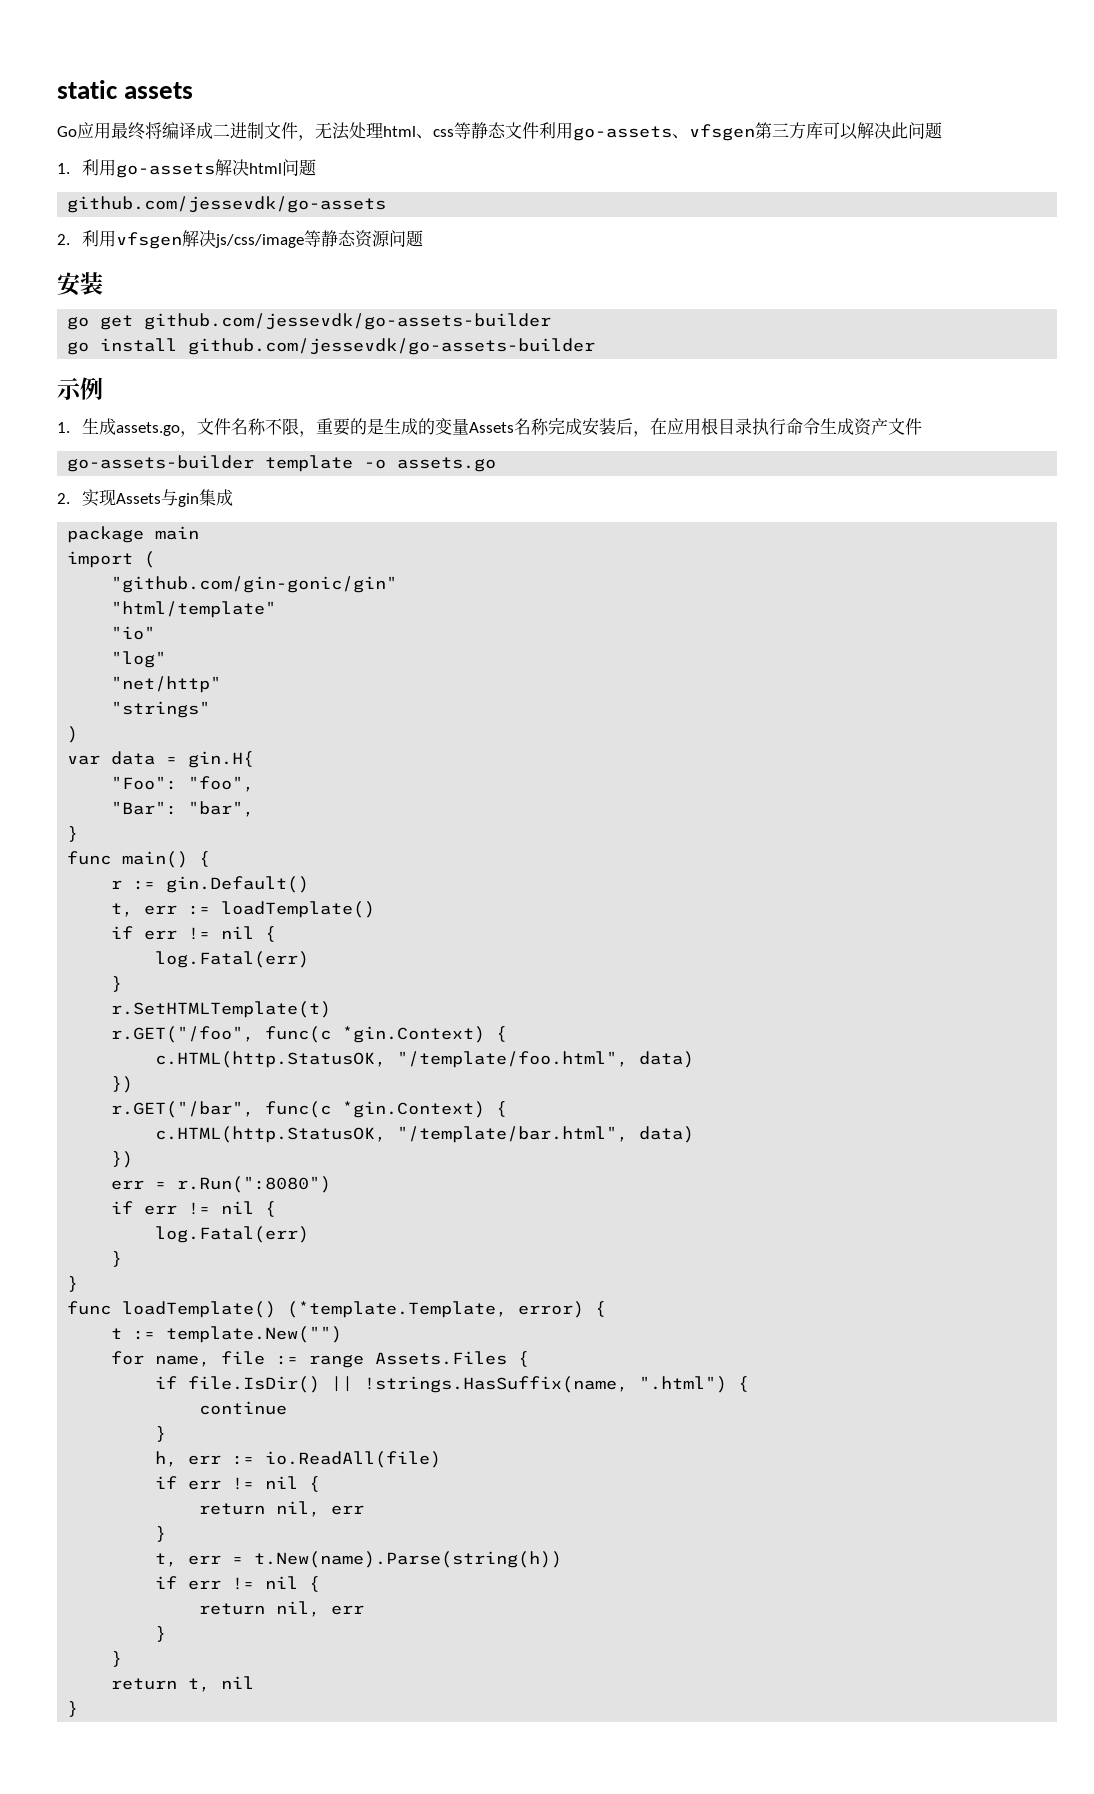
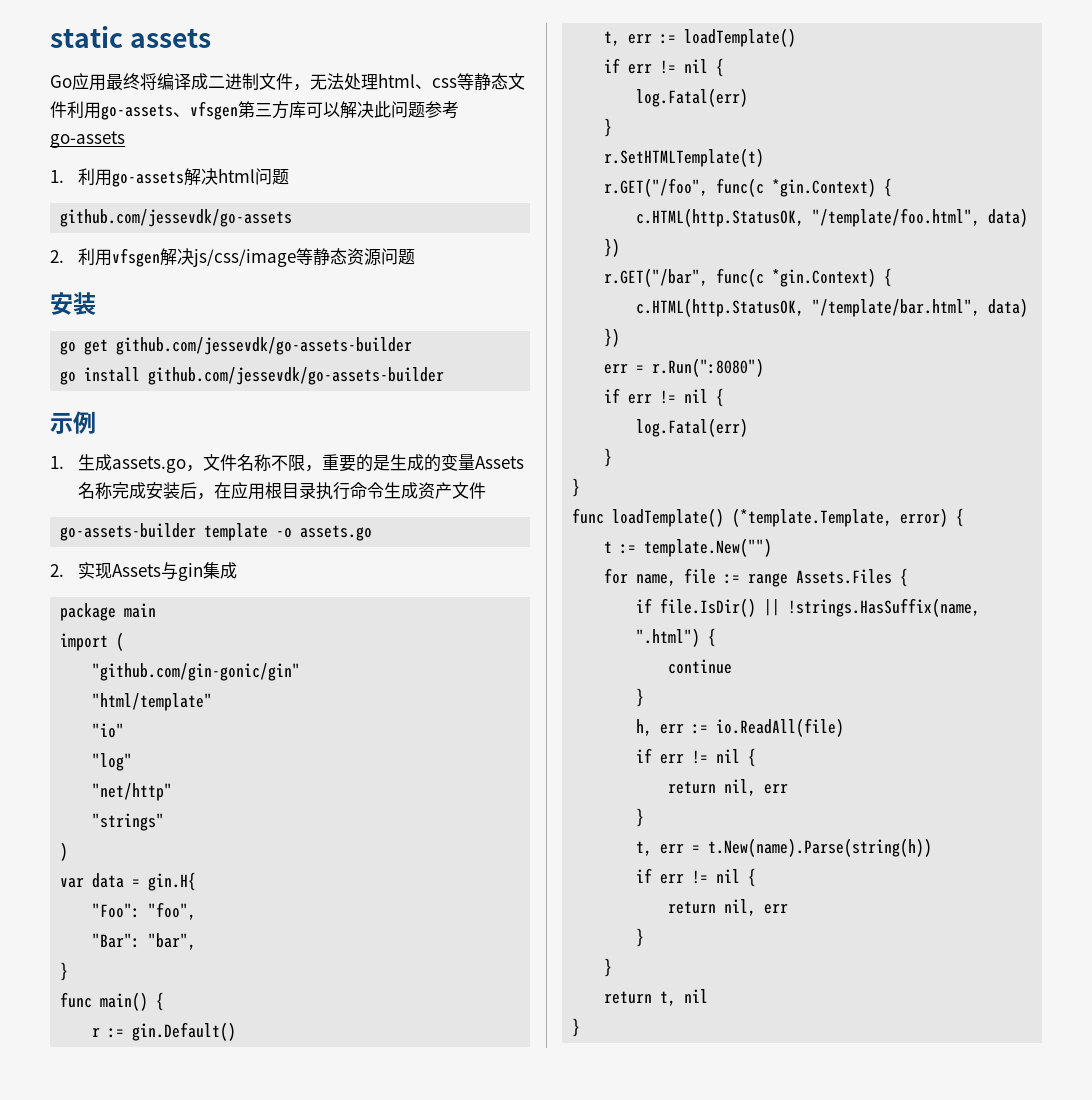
(942, 130) none -> [425,101,459,119] [50,131,125,148] 参考go-assets

